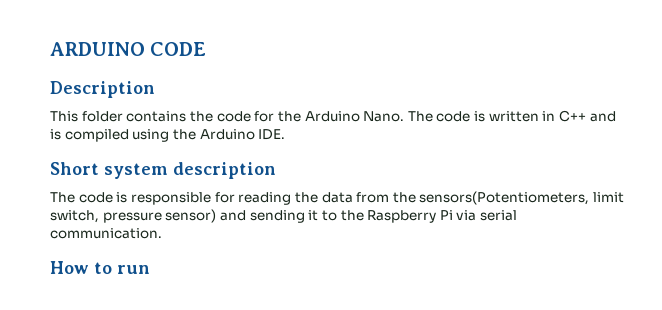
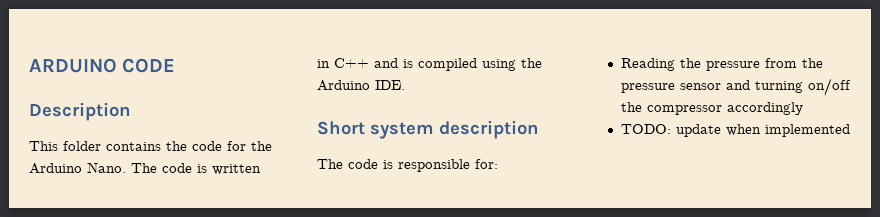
[214,191,625,205] [50,209,518,223] [50,228,162,239] [50,261,150,274] for reading the data from the sensors(Potentiometers, limit switch, pressure sensor) and sending it to the Raspberry Pi via serial communication. // How to run -> [475,159,498,169] [620,58,823,71] [620,78,851,96] [620,102,803,115] [620,124,850,137] for: // Reading the pressure from the pressure sensor and turning on/off the compressor accordingly // TODO: update when implemented

